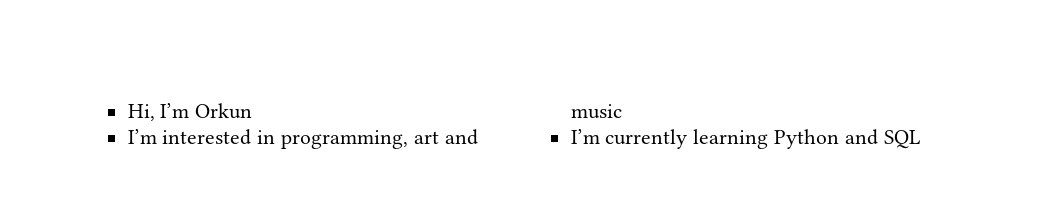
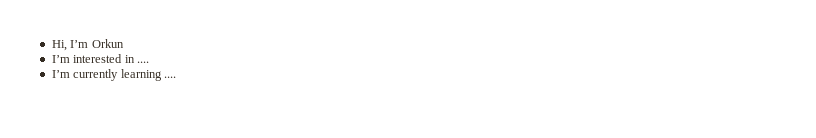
[281,129,478,149] [570,104,622,119] programming, art and music -> [136,61,149,63] ....
[774,129,920,149] Python and SQL -> [163,76,176,78] ....

